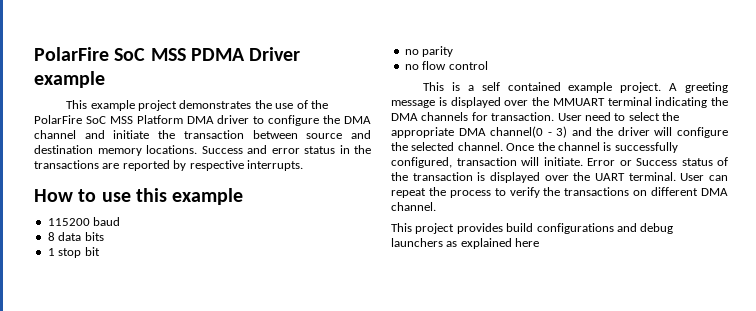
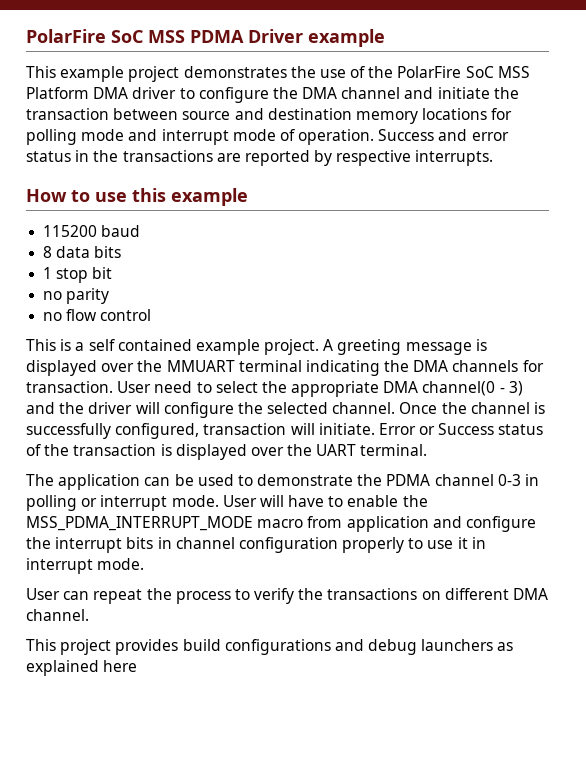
[146,145,197,154] locations. -> [422,108,513,120] [26,129,375,145] locations for polling mode and interrupt mode of operation.
(676, 176) none -> [26,474,540,490] [26,495,428,511] [26,516,536,532] [26,537,486,553] [26,558,145,574] // The application can be used to demonstrate the PDMA channel 0-3 in polling or interrupt mode. User will have to enable the MSS_PDMA_INTERRUPT_MODE macro from application and configure the interrupt bits in channel configuration properly to use it in interrupt mode. //

